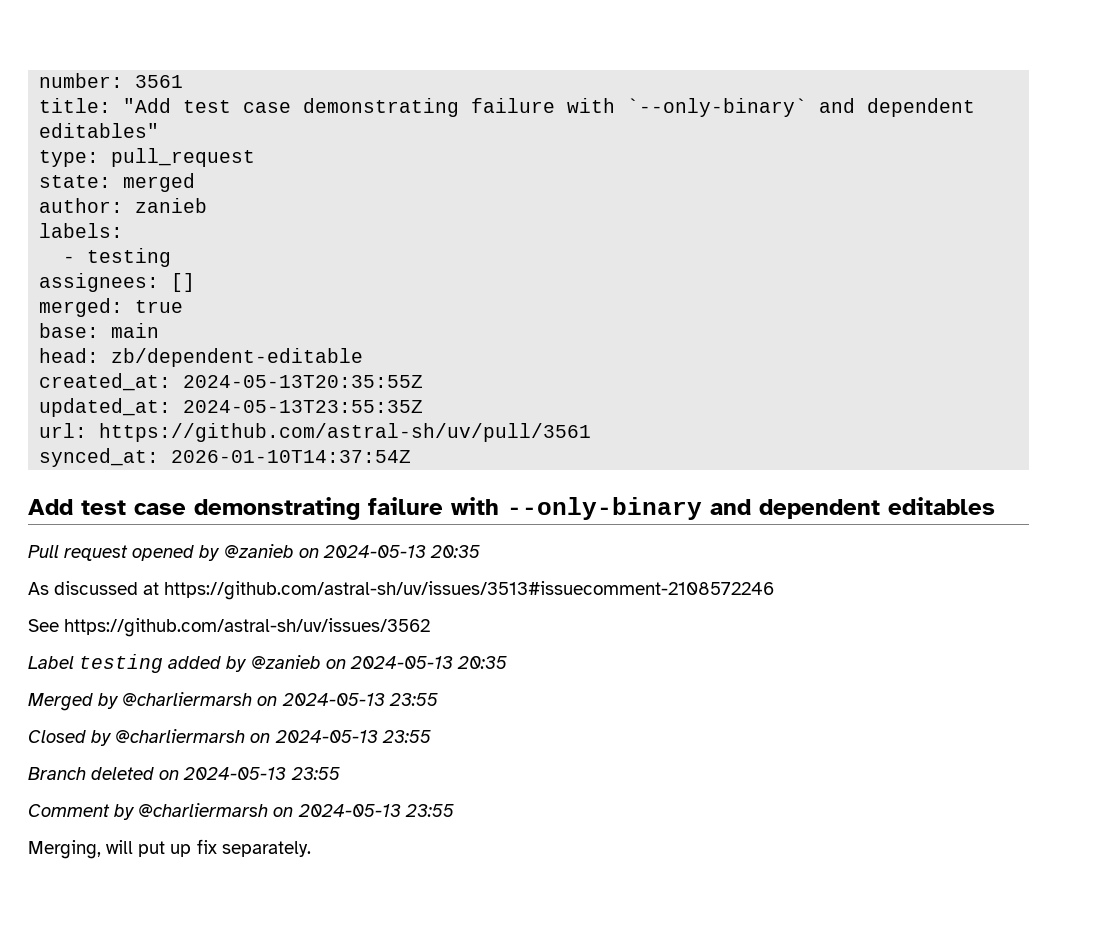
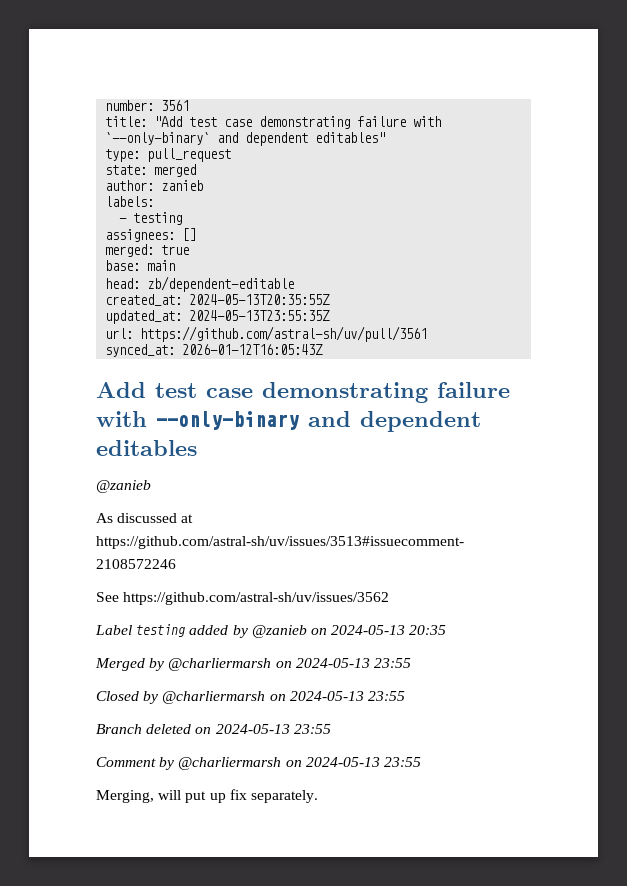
[171,450,412,463] 2026-01-10T14:37:54Z -> [182,344,324,355] 2026-01-12T16:05:43Z
[28,544,480,561] Pull request opened by @zanieb on 2024-05-13 20:35 -> [96,480,151,493] @zanieb

